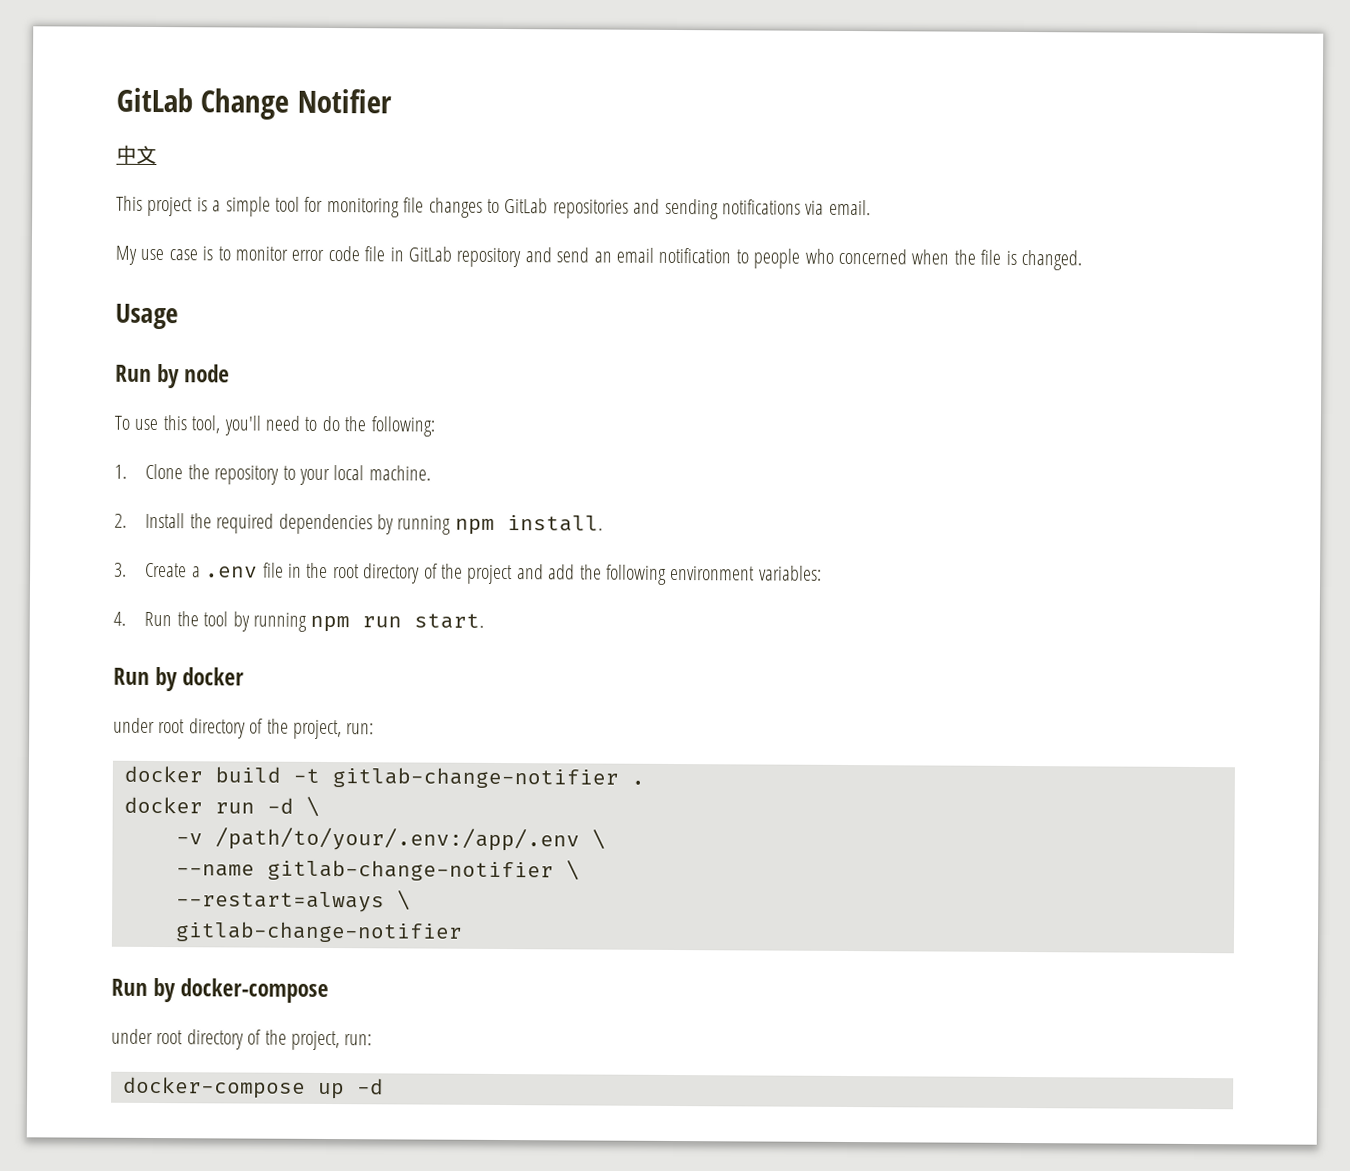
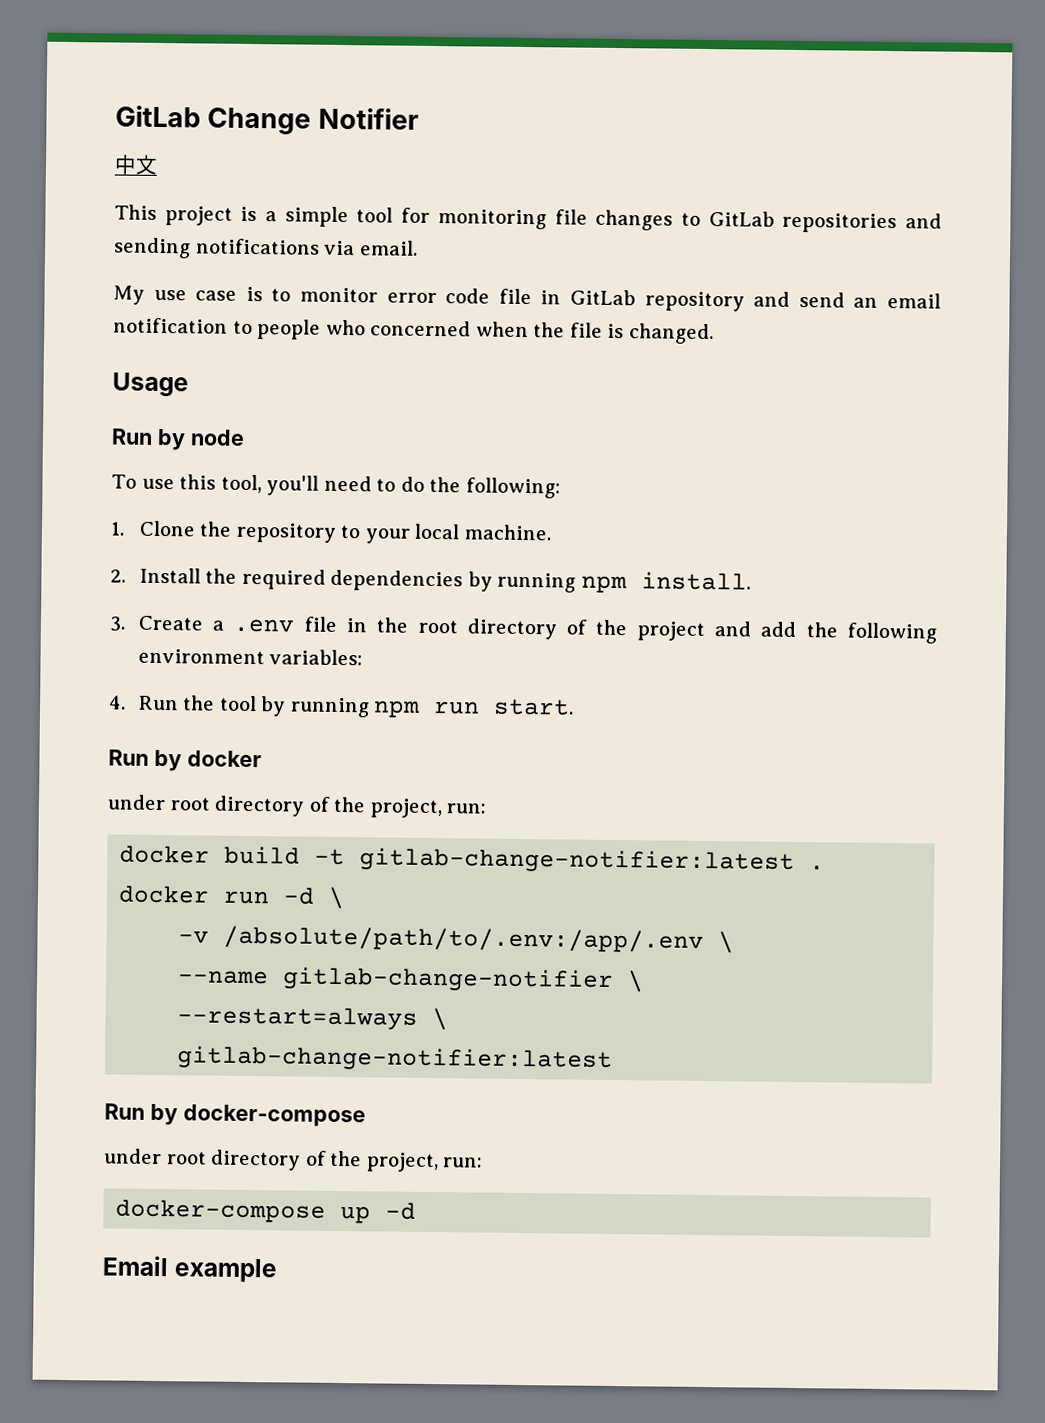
[332,767,619,789] gitlab-change-notifier -> [359,847,796,875] gitlab-change-notifier:latest
[215,826,580,852] /path/to/your/.env:/app/.env -> [223,925,705,954] /absolute/path/to/.env:/app/.env
[175,921,463,943] gitlab-change-notifier -> [177,1045,614,1073] gitlab-change-notifier:latest
(384, 1086) none -> [102,1255,277,1283] // Email example

